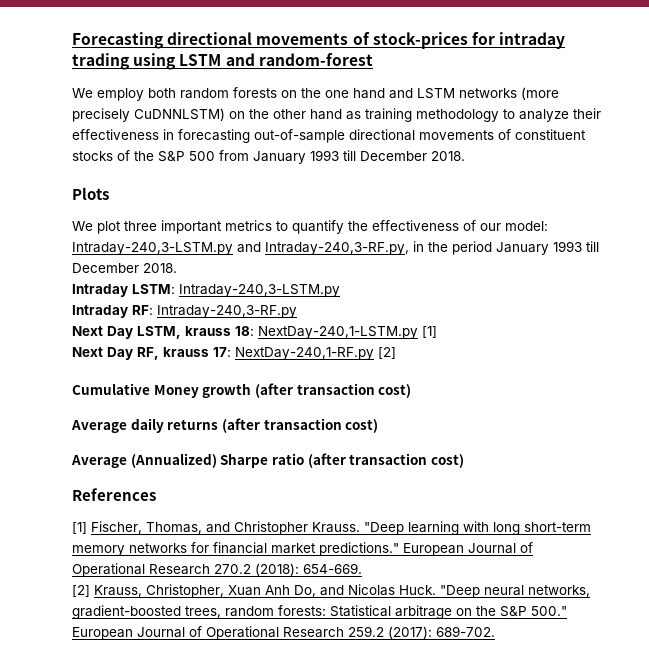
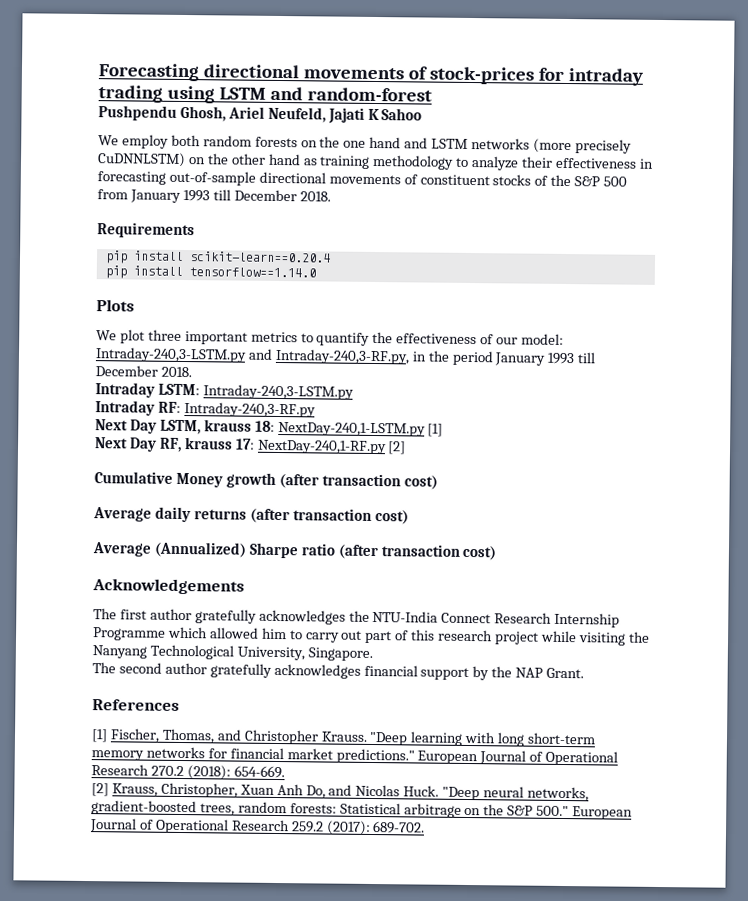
(373, 59) none -> [98,105,423,124] // Pushpendu Ghosh, Ariel Neufeld, Jajati K Sahoo
(465, 156) none -> [97,222,195,239] [104,250,331,264] [104,265,316,279] // Requirements // pip install scikit-learn==0.20.4 // pip install tensorflow==1.14.0
(464, 461) none -> [92,578,245,595] [93,608,621,628] [92,626,650,646] [92,644,373,661] [92,662,585,681] // Acknowledgements // The first author gratefully acknowledges the NTU-India Connect Research Internship Programme which allowed him to carry out part of this research project while visiting the Nanyang Technological University, Singapore. // The second author gratefully acknowledges financial support by the NAP Grant.

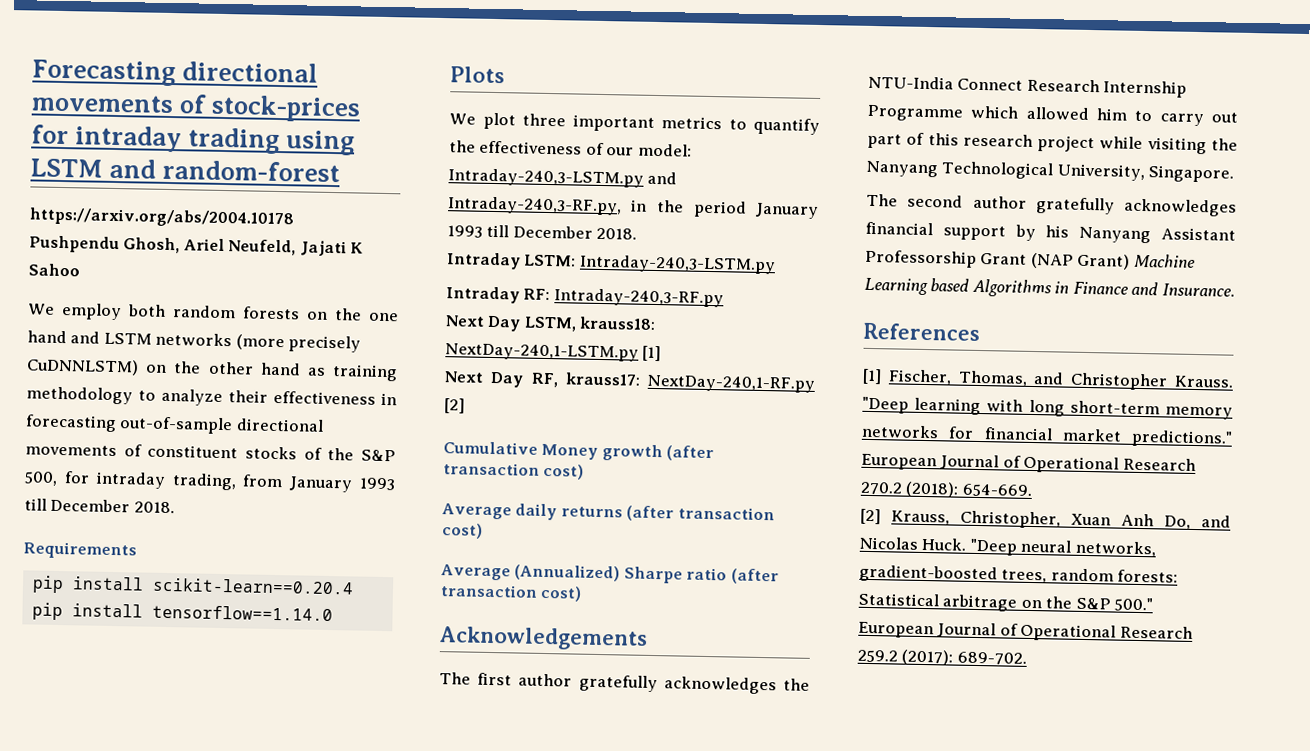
(432, 94) none -> [29,207,294,229] // https://arxiv.org/abs/2004.10178
[603,176,628,187] 500 -> [24,471,237,491] 500, for intraday trading,
[203,419,275,432] krauss 18: -> [579,316,657,331] krauss18:
[184,437,255,450] krauss 17: -> [564,372,641,386] krauss17:
[491,666,585,679] the NAP Grant. -> [1045,225,1236,244] [865,249,1196,270] [864,277,1235,298] his Nanyang Assistant Professorship Grant (NAP Grant) Machine Learning based Algorithms in Finance and Insurance.

